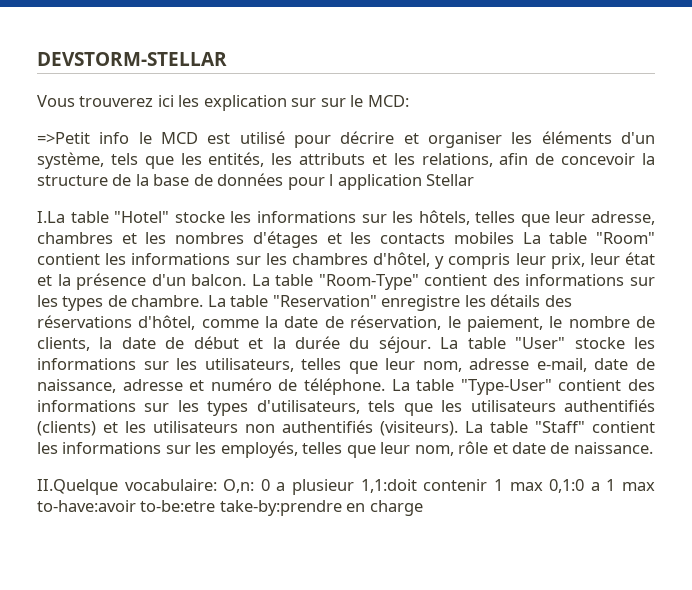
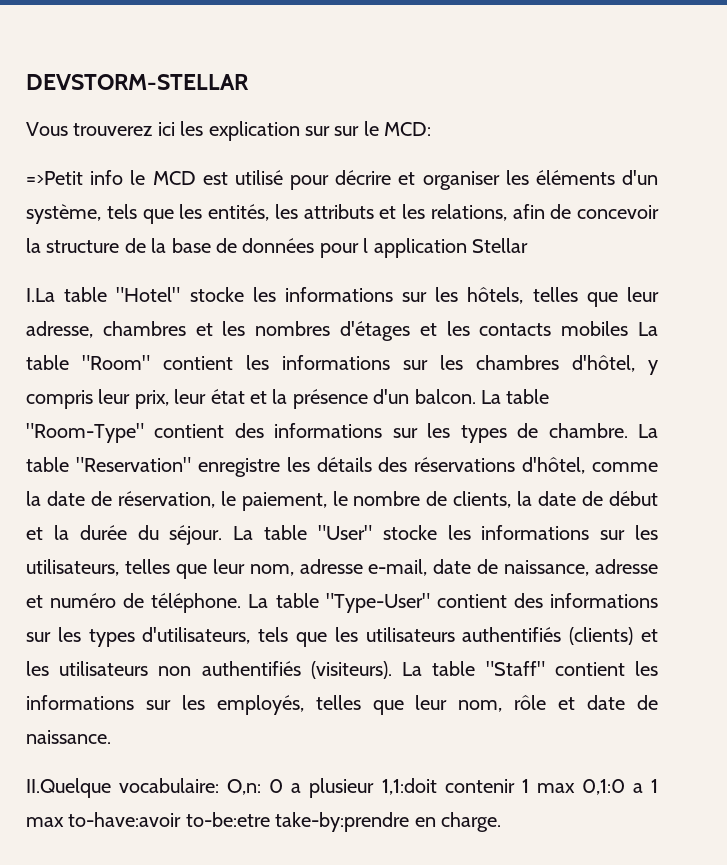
[369,500,423,516] charge -> [441,812,501,832] charge.

